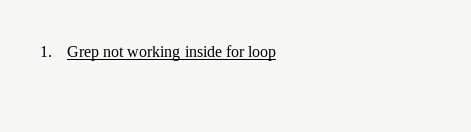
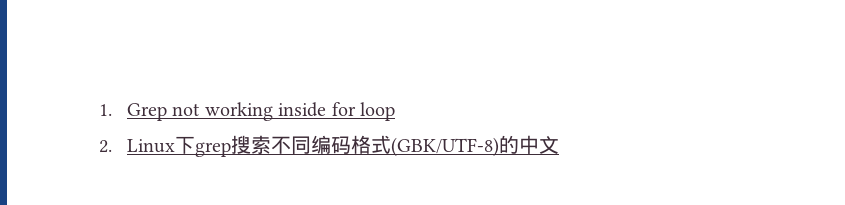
(277, 53) none -> [99,135,559,157] // 2. Linux下grep搜索不同编码格式(GBK/UTF-8)的中文

